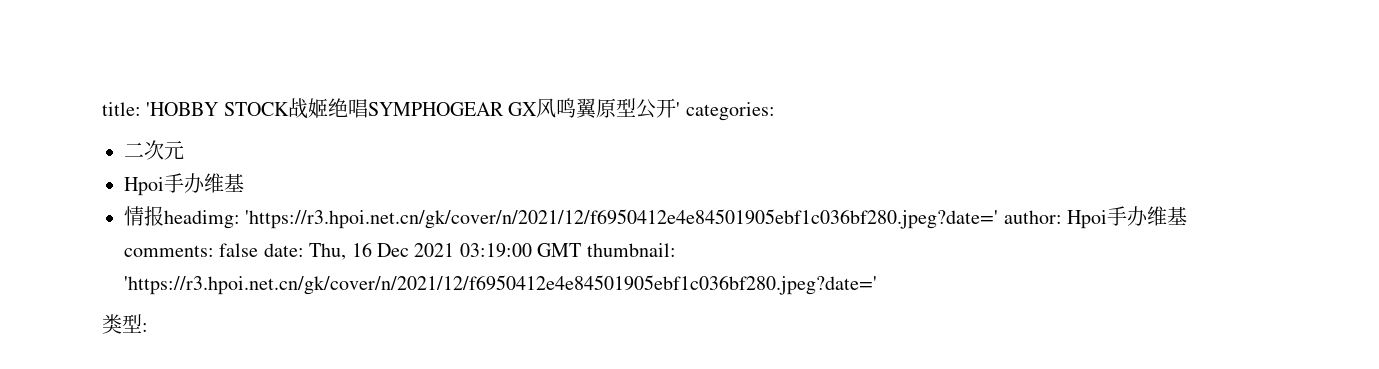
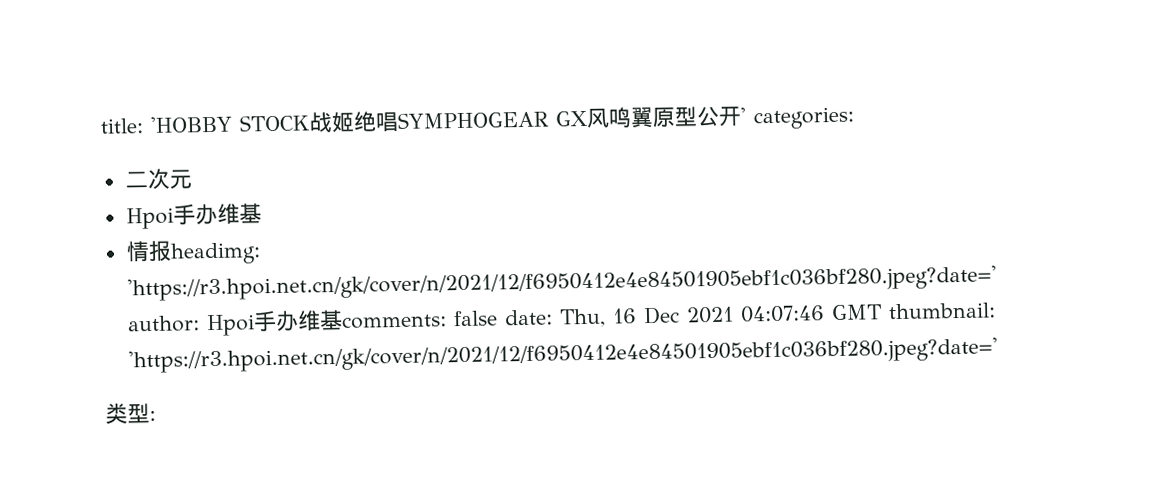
[459,243,532,258] 03:19:00 -> [739,305,825,323] 04:07:46

